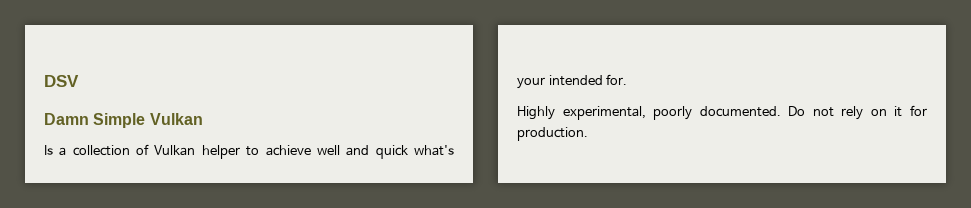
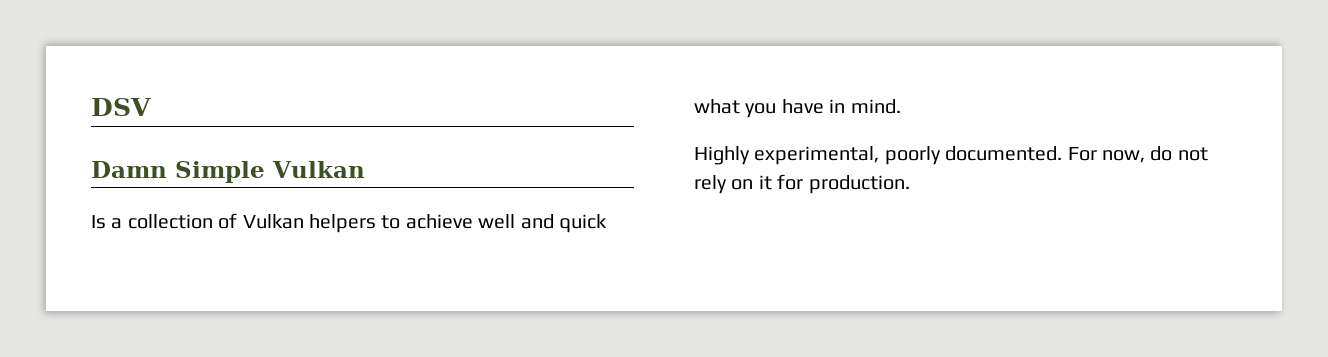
[201,145,240,159] helper -> [309,214,376,233] helpers
[414,145,455,156] [517,74,628,89] what's your intended for. -> [694,99,901,118] what you have in mind.
[788,106,806,116] Do -> [1067,146,1173,163] For now, do

